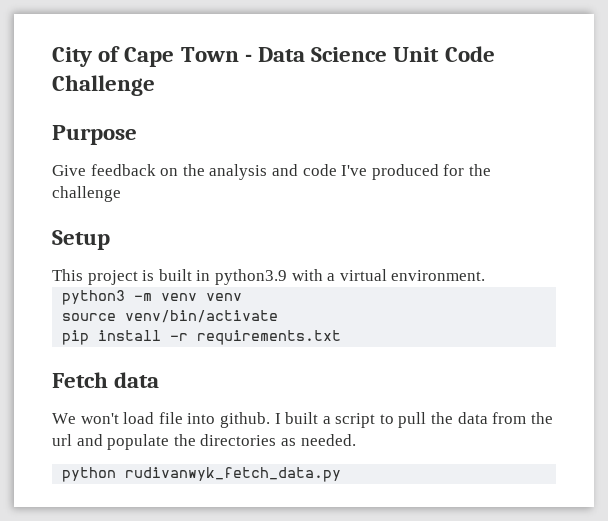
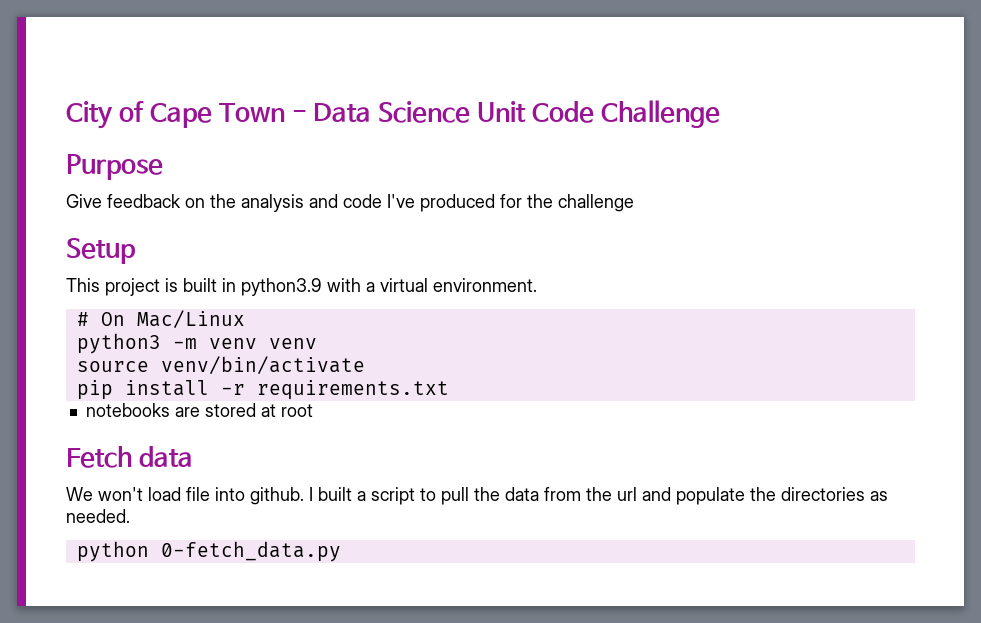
(486, 275) none -> [76,310,245,328] // # On Mac/Linux
(342, 337) none -> [85,403,313,417] // notebooks are stored at root
[125,467,342,482] rudivanwyk_fetch_data.py -> [160,541,341,562] 0-fetch_data.py

